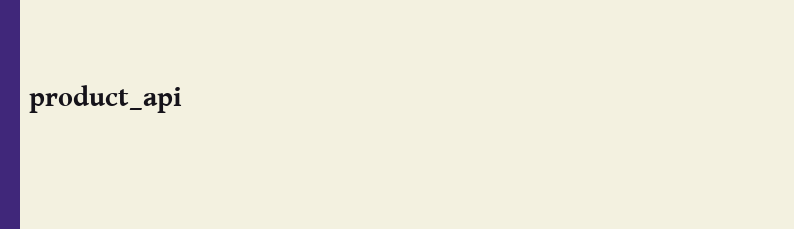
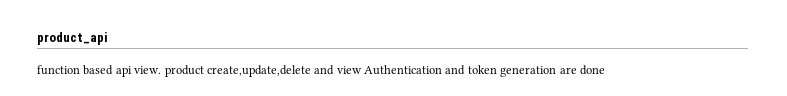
(182, 99) none -> [37,65,605,77] // function based api view. product create,update,delete and view Authentication and token generation are done

